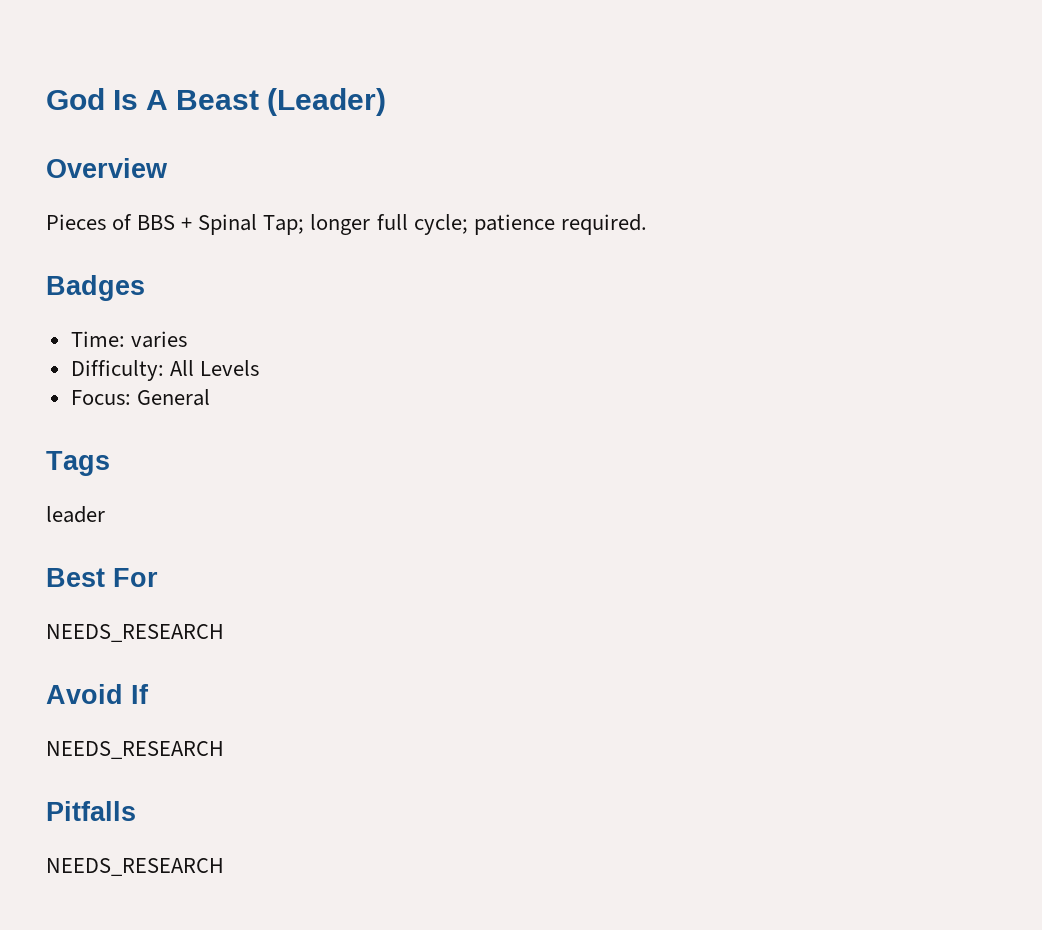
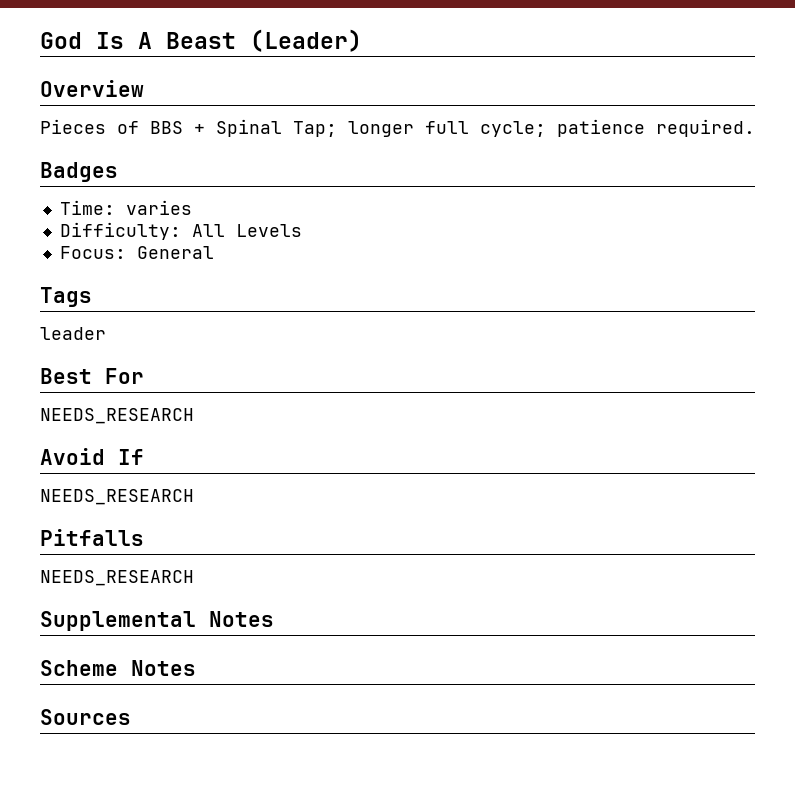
(224, 867) none -> [40,611,274,631] [40,660,196,676] [40,709,131,725] // Supplemental Notes // Scheme Notes // Sources

